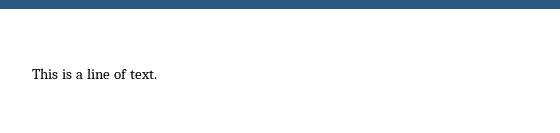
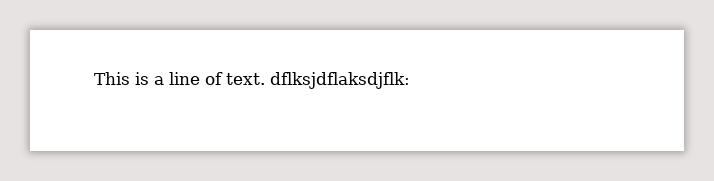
(157, 74) none -> [270,72,410,89] dflksjdflaksdjflk:

